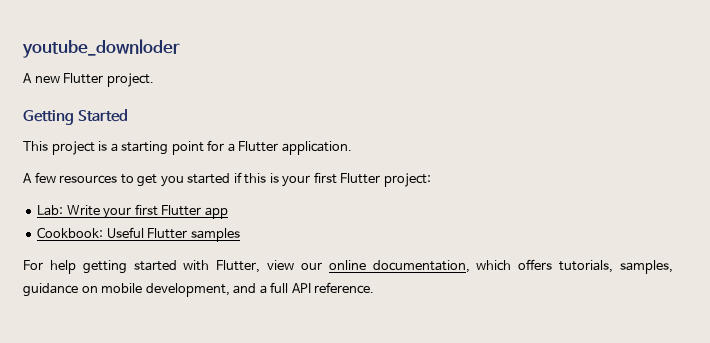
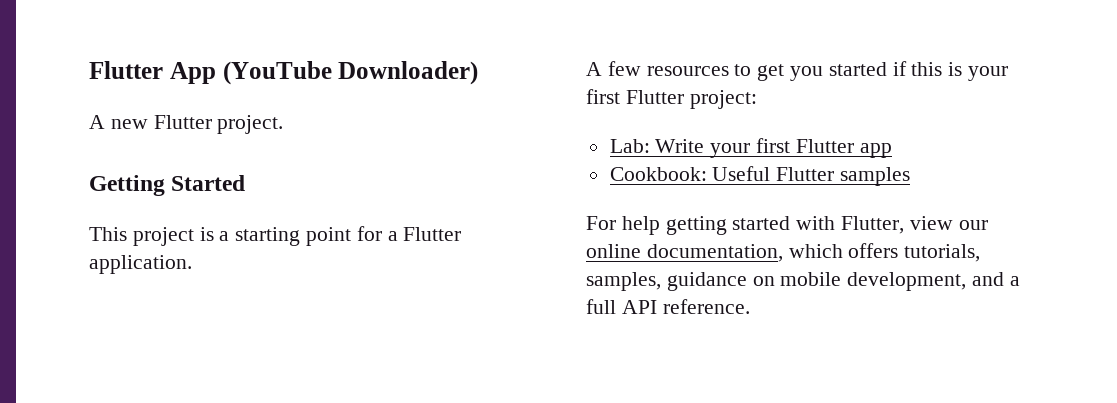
[22,39,180,58] youtube_downloder -> [89,61,479,85] Flutter App (YouTube Downloader)

